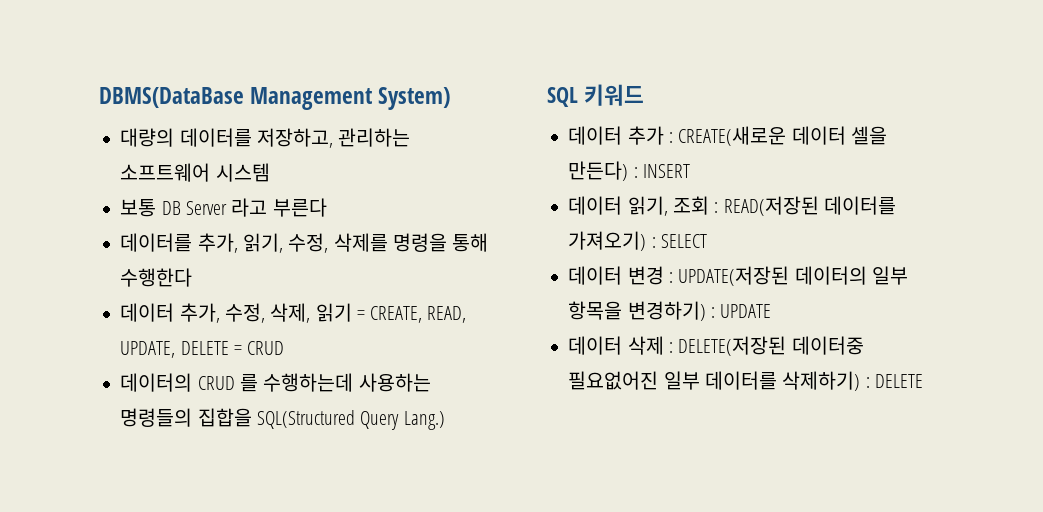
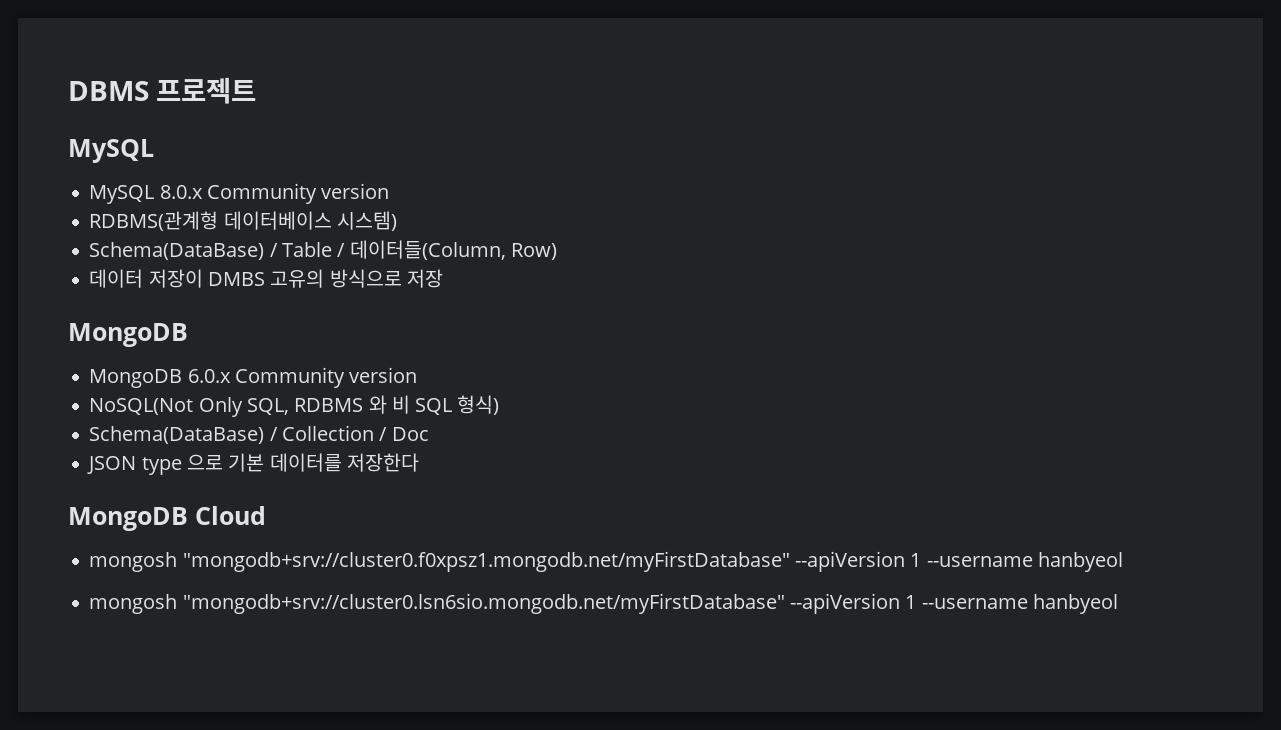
[99,87,451,110] [120,128,411,148] [120,163,270,182] [120,198,327,217] [120,233,489,253] [120,268,193,287] [120,303,467,323] [120,341,285,358] [120,373,431,392] [120,408,445,430] [547,84,644,107] [568,126,887,146] [568,161,690,181] [568,196,896,216] [568,231,707,251] [568,266,908,286] [568,301,772,321] [568,336,864,356] [568,371,923,391] DBMS(DataBase Management System) // 대량의 데이터를 저장하고, 관리하는 소프트웨어 시스템 // 보통 DB Server 라고 부른다 // 데이터를 추가, 읽기, 수정, 삭제를 명령을 통해 수행한다 // 데이터 추가, 수정, 삭제, 읽기 = CREATE, READ, UPDATE, DELETE = CRUD // 데이터의 CRUD 를 수행하는데 사용하는 명령들의 집합을 SQL(Structured Query Lang.) // SQL 키워드 // 데이터 추가 : CREATE(새로운 데이터 셀을 만든다) : INSERT // 데이터 읽기, 조회 : READ(저장된 데이터를 가져오기) : SELECT // 데이터 변경 : UPDATE(저장된 데이터의 일부 항목을 변경하기) : UPDATE // 데이터 삭제 : DELETE(저장된 데이터중 필요없어진 일부 데이터를 삭제하기) : DELETE -> [68,77,257,104] [68,139,154,163] [89,183,390,204] [89,211,397,231] [89,240,557,260] [89,269,443,288] [68,323,188,347] [89,367,418,388] [89,395,500,417] [89,425,429,444] [87,453,419,475] [68,506,266,531] [89,551,1123,572] [89,593,1118,614] DBMS 프로젝트 // MySQL // MySQL 8.0.x Community version // RDBMS(관계형 데이터베이스 시스템) // Schema(DataBase) / Table / 데이터들(Column, Row) // 데이터 저장이 DMBS 고유의 방식으로 저장 // MongoDB // MongoDB 6.0.x Community version // NoSQL(Not Only SQL, RDBMS 와 비 SQL 형식) // Schema(DataBase) / Collection / Doc // JSON type 으로 기본 데이터를 저장한다 // MongoDB Cloud // mongosh "mongodb+srv://cluster0.f0xpsz1.mongodb.net/myFirstDatabase" --apiVersion 1 --username hanbyeol // mongosh "mongodb+srv://cluster0.lsn6sio.mongodb.net/myFirstDatabase" --apiVersion 1 --username hanbyeol

